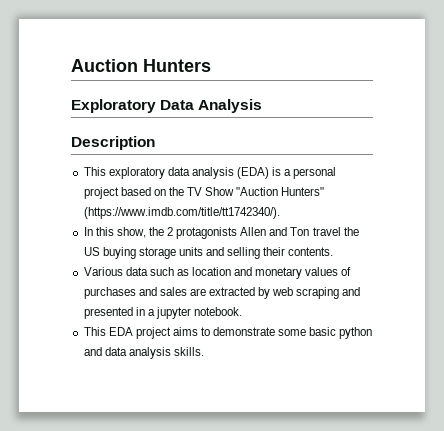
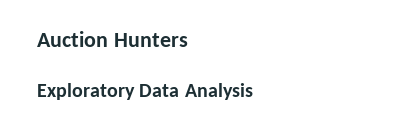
[71,136,155,150] [83,167,337,179] [83,187,325,199] [83,207,280,219] [83,227,359,239] [83,247,334,259] [83,267,352,279] [83,287,361,299] [83,307,243,319] [83,327,373,339] [83,347,204,359] // Description // This exploratory data analysis (EDA) is a personal project based on the TV Show "Auction Hunters" (https://www.imdb.com/title/tt1742340/). // In this show, the 2 protagonists Allen and Ton travel the US buying storage units and selling their contents. // Various data such as location and monetary values of purchases and sales are extracted by web scraping and presented in a jupyter notebook. // This EDA project aims to demonstrate some basic python and data analysis skills. -> (253, 91) none

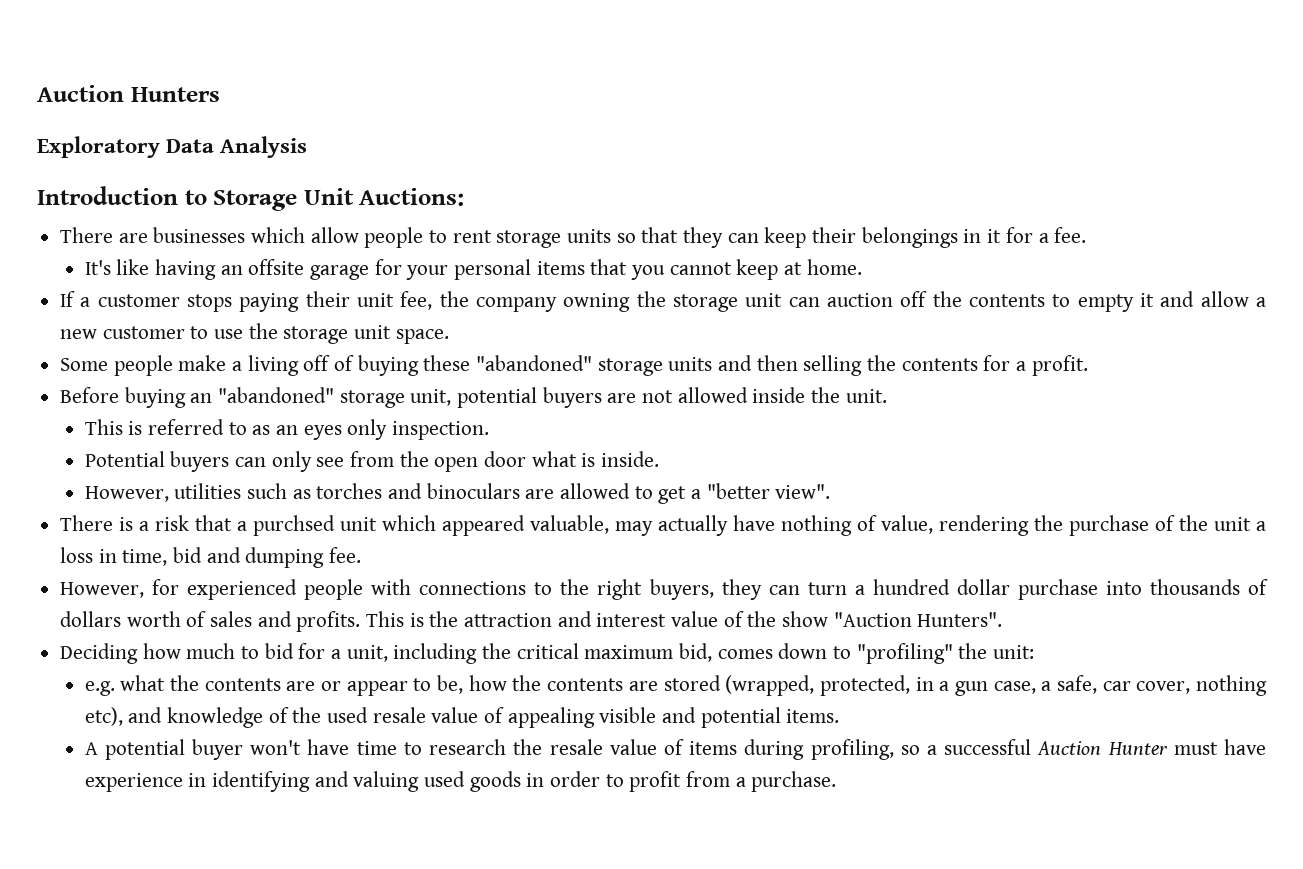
(253, 91) none -> [37,186,465,211] [60,227,1087,248] [84,259,862,280] [60,291,1266,312] [60,323,449,344] [60,355,1088,376] [60,387,887,408] [84,419,490,440] [84,451,660,472] [84,483,831,504] [60,515,1266,536] [60,547,362,568] [60,579,1268,600] [60,611,1003,632] [60,643,1035,664] [84,675,1268,696] [84,707,840,728] [84,739,1267,760] [84,771,837,792] // Introduction to Storage Unit Auctions: // There are businesses which allow people to rent storage units so that they can keep their belongings in it for a fee. // It's like having an offsite garage for your personal items that you cannot keep at home. // If a customer stops paying their unit fee, the company owning the storage unit can auction off the contents to empty it and allow a new customer to use the storage unit space. // Some people make a living off of buying these "abandoned" storage units and then selling the contents for a profit. // Before buying an "abandoned" storage unit, potential buyers are not allowed inside the unit. // This is referred to as an eyes only inspection. // Potential buyers can only see from the open door what is inside. // However, utilities such as torches and binoculars are allowed to get a "better view". // There is a risk that a purchsed unit which appeared valuable, may actually have nothing of value, rendering the purchase of the unit a loss in time, bid and dumping fee. // However, for experienced people with connections to the right buyers, they can turn a hundred dollar purchase into thousands of dollars worth of sales and profits. This is the attraction and interest value of the show "Auction Hunters". // Deciding how much to bid for a unit, including the critical maximum bid, comes down to "profiling" the unit: // e.g. what the contents are or appear to be, how the contents are stored (wrapped, protected, in a gun case, a safe, car cover, nothing etc), and knowledge of the used resale value of appealing visible and potential items. // A potential buyer won't have time to research the resale value of items during profiling, so a successful Auction Hunter must have experience in identifying and valuing used goods in order to profit from a purchase.

